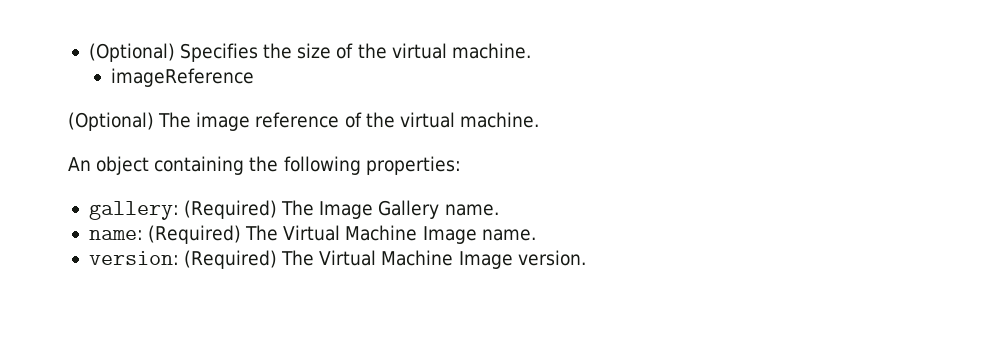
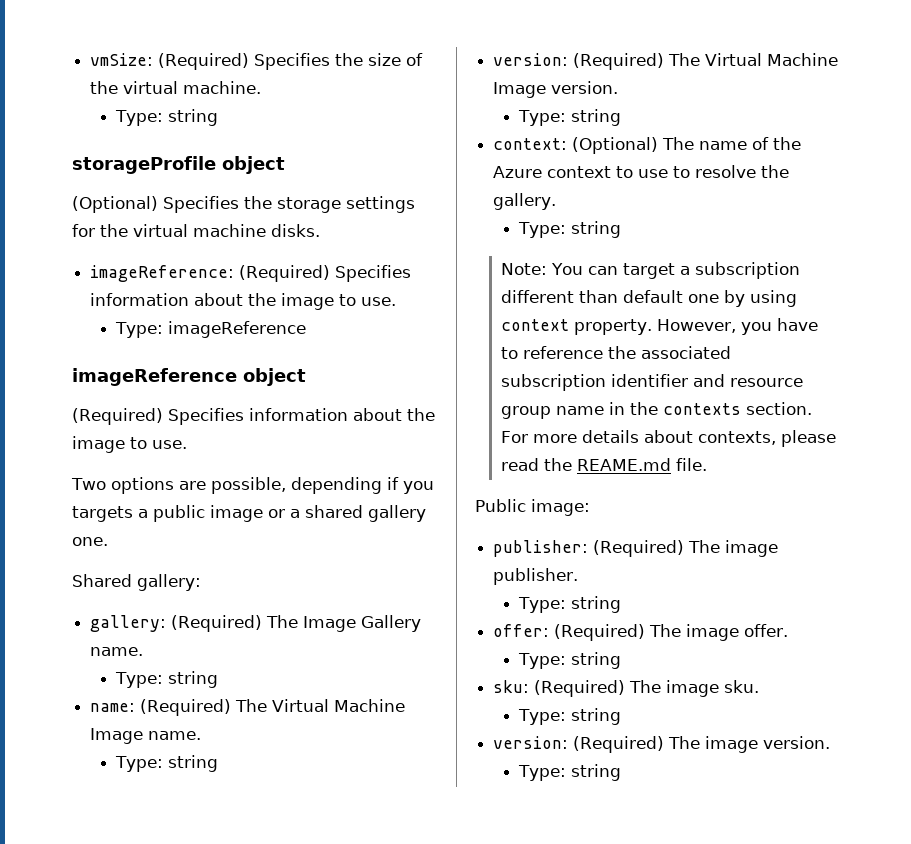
[88,43,175,62] (Optional) -> [90,53,250,70] vmSize: (Required)
[110,68,254,87] [68,112,539,131] [68,156,461,175] imageReference // (Optional) The image reference of the virtual machine. // An object containing the following properties: -> [115,109,219,126] [72,156,285,174] [72,196,415,213] [72,224,320,237] [90,265,412,282] [90,293,397,310] [115,321,307,338] [72,368,306,386] [72,408,435,425] [72,436,187,453] [71,477,434,494] [72,505,426,522] [72,537,108,546] [72,574,201,591] Type: string // storageProfile object // (Optional) Specifies the storage settings for the virtual machine disks. // imageReference: (Required) Specifies information about the image to use. // Type: imageReference // imageReference object // (Required) Specifies information about the image to use. // Two options are possible, depending if you targets a public image or a shared gallery one. // Shared gallery:
(499, 210) none -> [115,671,219,688] // Type: string
(536, 235) none -> [115,755,219,772] // Type: string
(586, 258) none -> [518,109,622,126] [493,137,802,154] [493,165,790,178] [493,193,557,210] [518,221,622,238] [500,262,800,279] [500,290,797,307] [500,318,818,335] [500,346,731,359] [500,374,803,391] [500,402,812,419] [500,430,836,447] [500,458,707,471] [475,499,590,516] [493,540,779,557] [493,568,579,585] [518,596,622,613] [493,624,789,641] [518,652,622,669] [493,680,760,697] [518,708,622,725] [493,736,831,753] [518,764,622,781] // Type: string // context: (Optional) The name of the Azure context to use to resolve the gallery. // Type: string // Note: You can target a subscription different than default one by using context property. However, you have to reference the associated subscription identifier and resource group name in the contexts section. For more details about contexts, please read the REAME.md file. // Public image: // publisher: (Required) The image publisher. // Type: string // offer: (Required) The image offer. // Type: string // sku: (Required) The image sku. // Type: string // version: (Required) The image version. // Type: string

